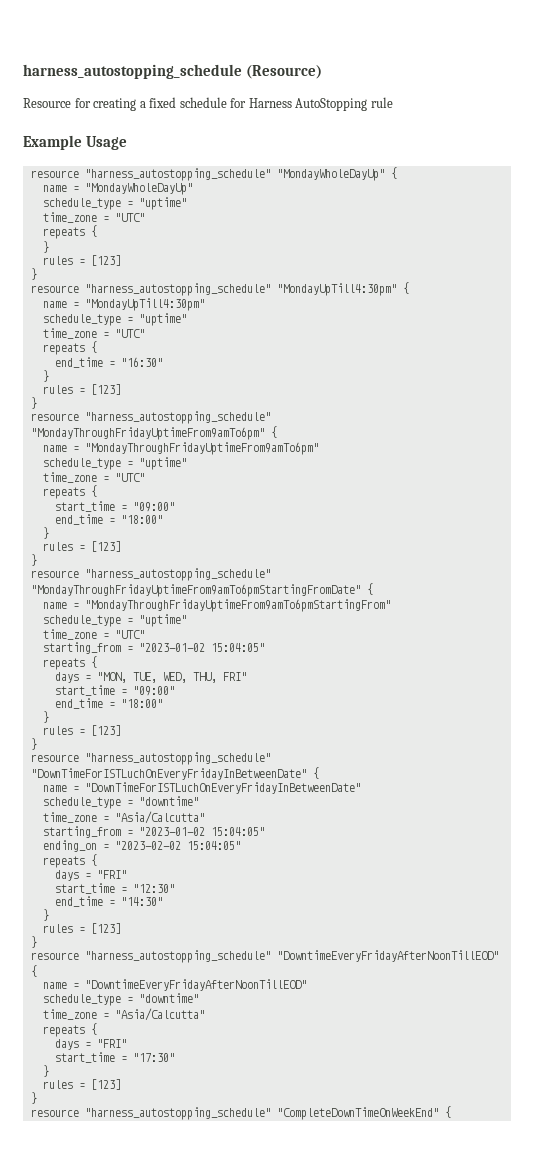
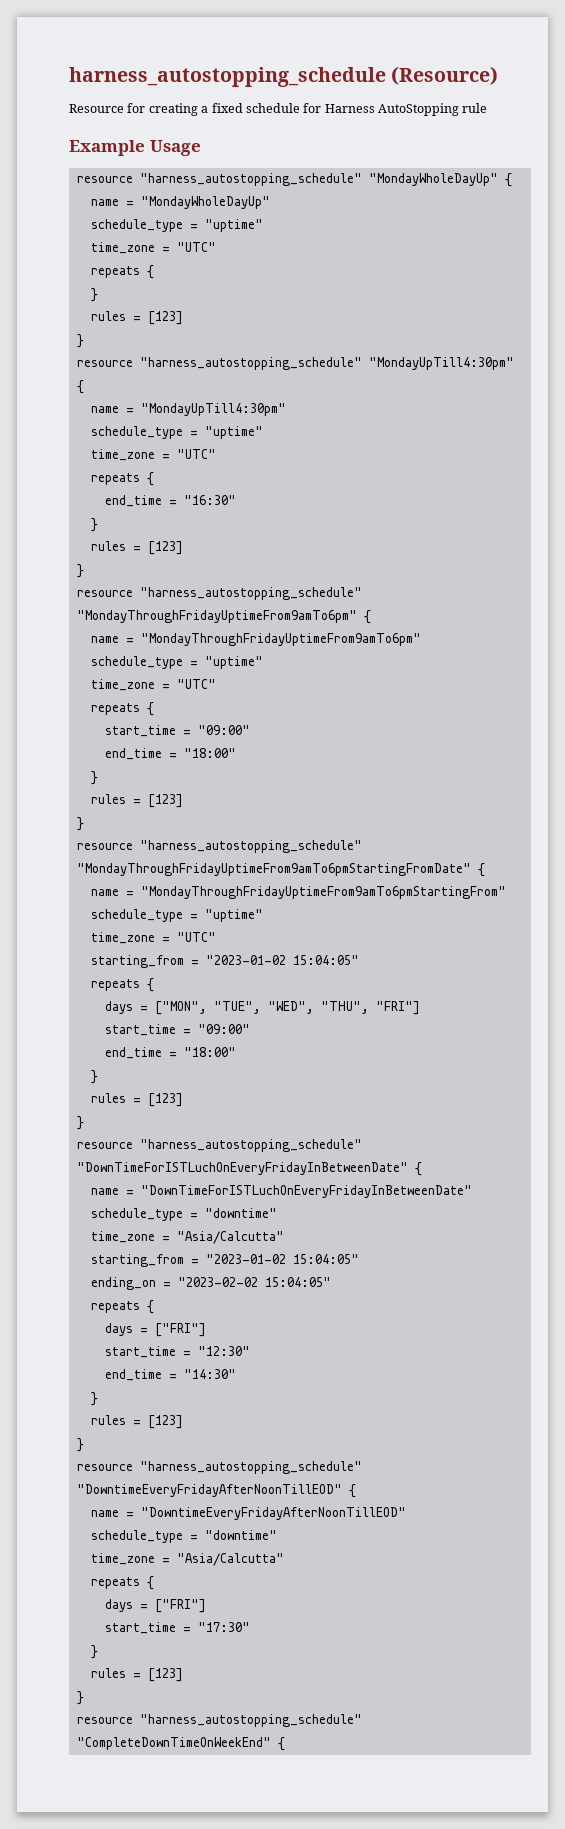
[96,672,247,683] "MON, TUE, WED, THU, FRI" -> [154,1001,420,1015] ["MON", "TUE", "WED", "THU", "FRI"]
[96,870,127,879] "FRI" -> [154,1323,206,1337] ["FRI"]
[96,1039,127,1048] "FRI" -> [154,1599,206,1613] ["FRI"]

